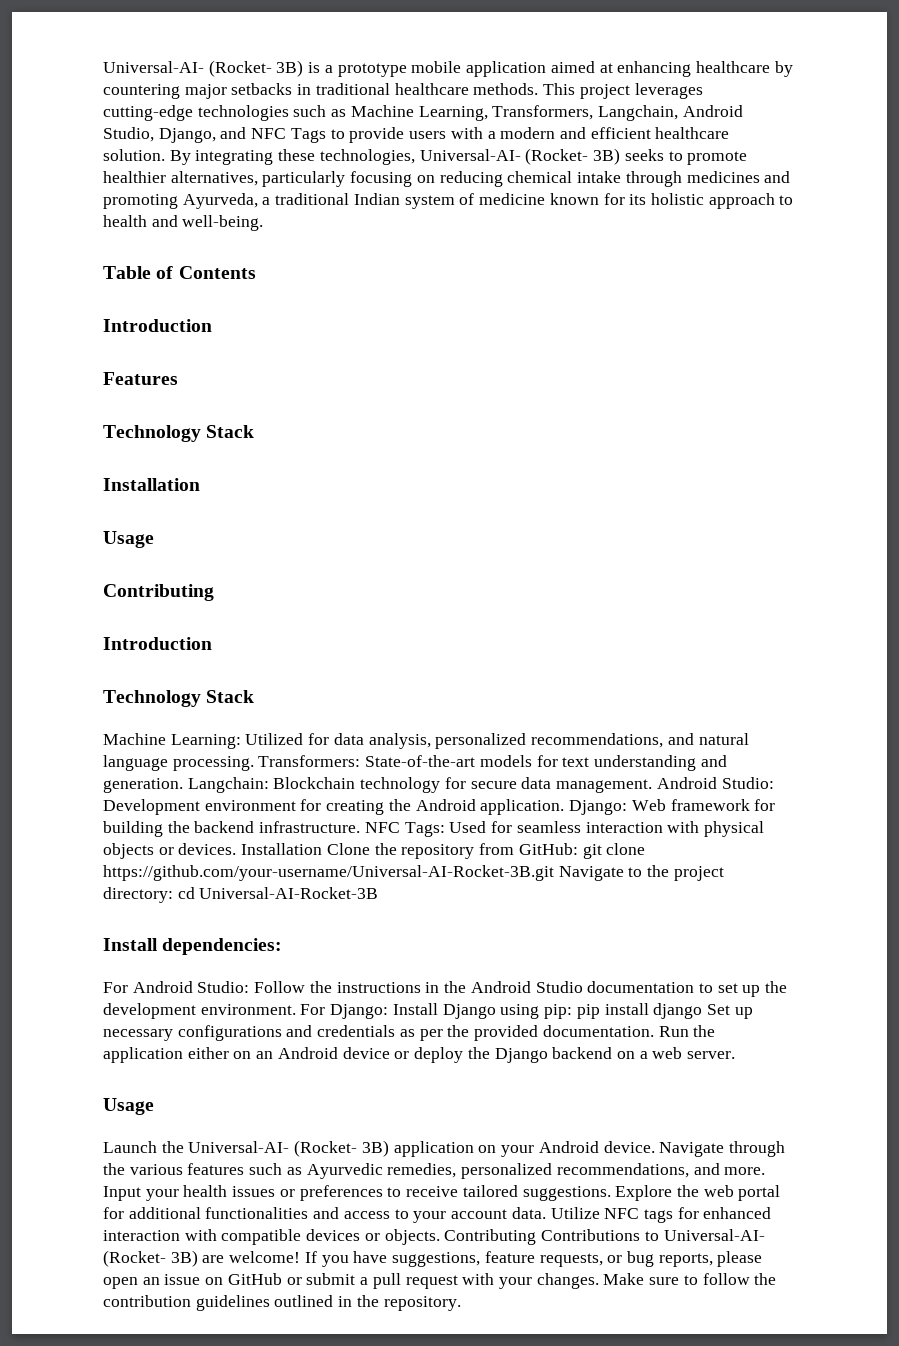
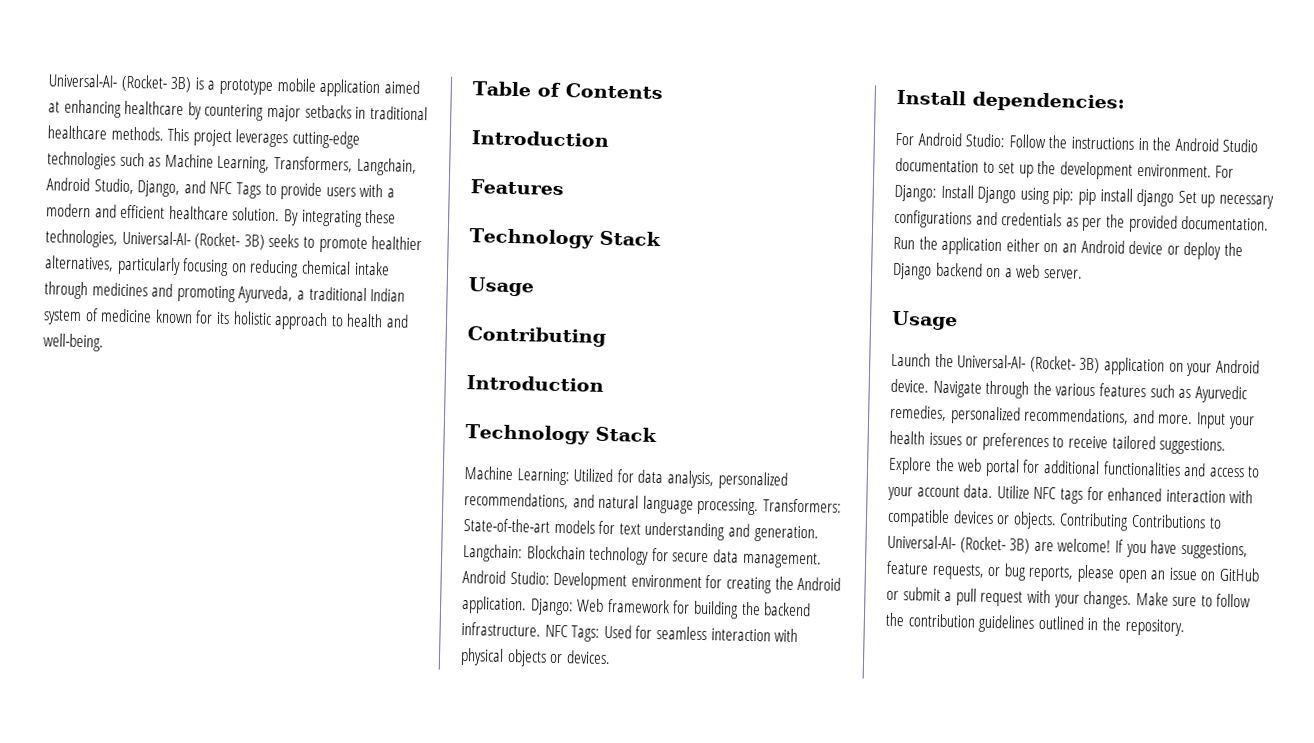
[103,478,200,491] // Installation -> (661, 238) none
[241,843,646,859] [103,865,724,881] [103,887,379,903] Installation Clone the repository from GitHub: git clone https://github.com/your-username/Universal-AI-Rocket-3B.git Navigate to the project directory: cd Universal-AI-Rocket-3B -> (611, 657) none

